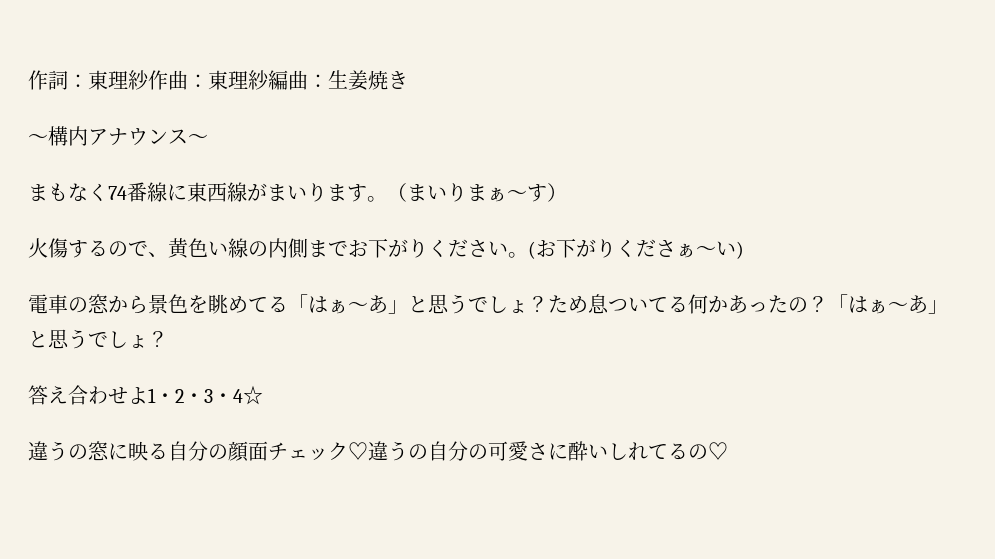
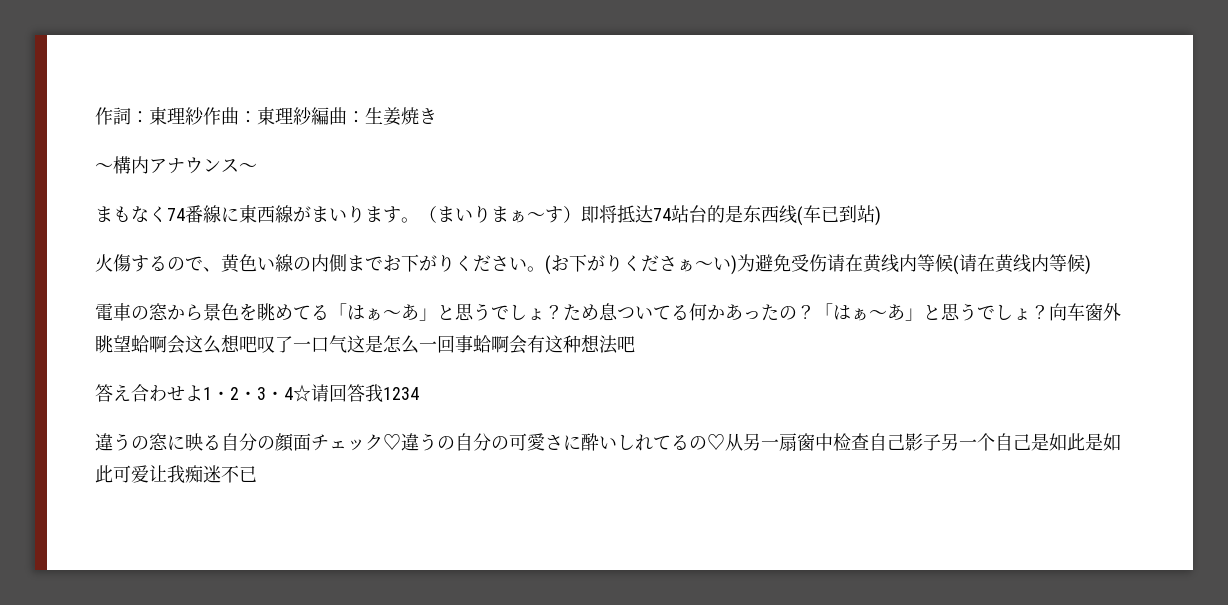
(567, 192) none -> [581,205,881,226] 即将抵达74站台的是东西线(车已到站)
(744, 250) none -> [737,254,1091,275] 为避免受伤请在黄线内等候(请在黄线内等候)
(168, 339) none -> [1049,303,1121,321] [95,334,635,354] 向车窗外眺望蛤啊会这么想吧叹了一口气这是怎么一回事蛤啊会有这种想法吧
(263, 395) none -> [311,384,419,402] 请回答我1234
(728, 451) none -> [725,433,1121,451] [95,465,257,483] 从另一扇窗中检查自己影子另一个自己是如此是如此可爱让我痴迷不已

